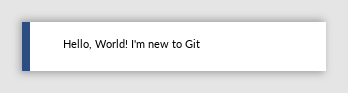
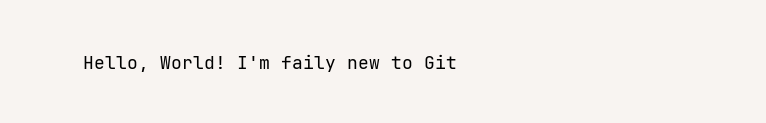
(145, 44) none -> [281,54,336,72] faily

